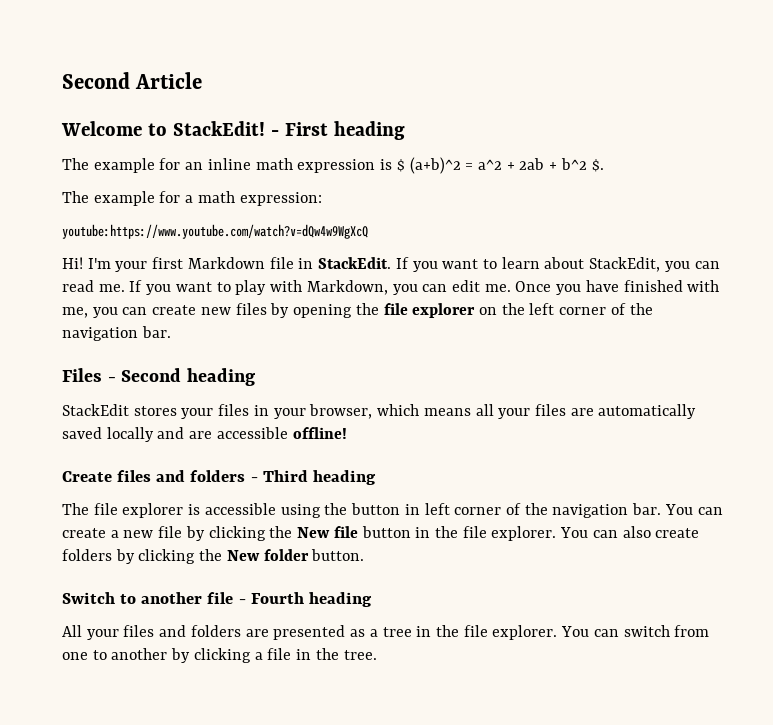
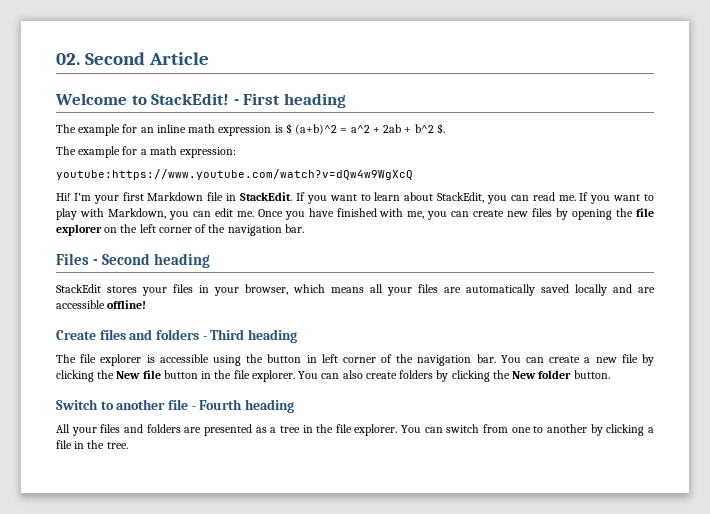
(62, 80) none -> [56,53,80,65] 02.

